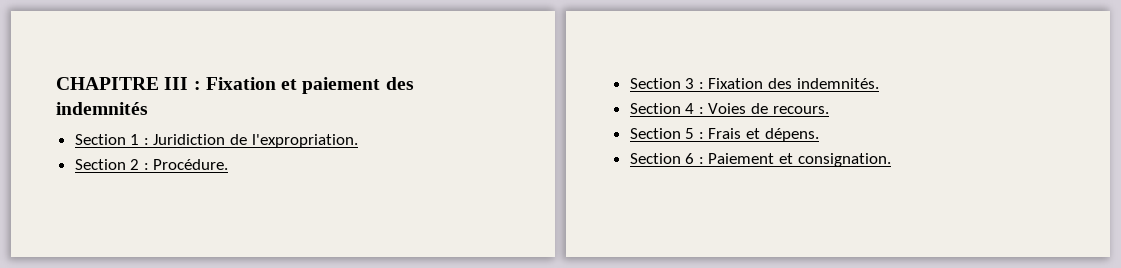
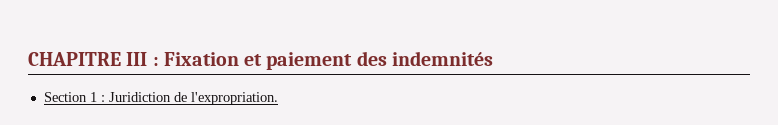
[74,159,229,170] [629,78,879,89] [629,103,829,114] [629,128,819,142] [629,153,891,167] // Section 2 : Procédure. // Section 3 : Fixation des indemnités. // Section 4 : Voies de recours. // Section 5 : Frais et dépens. // Section 6 : Paiement et consignation. -> (278, 98) none

